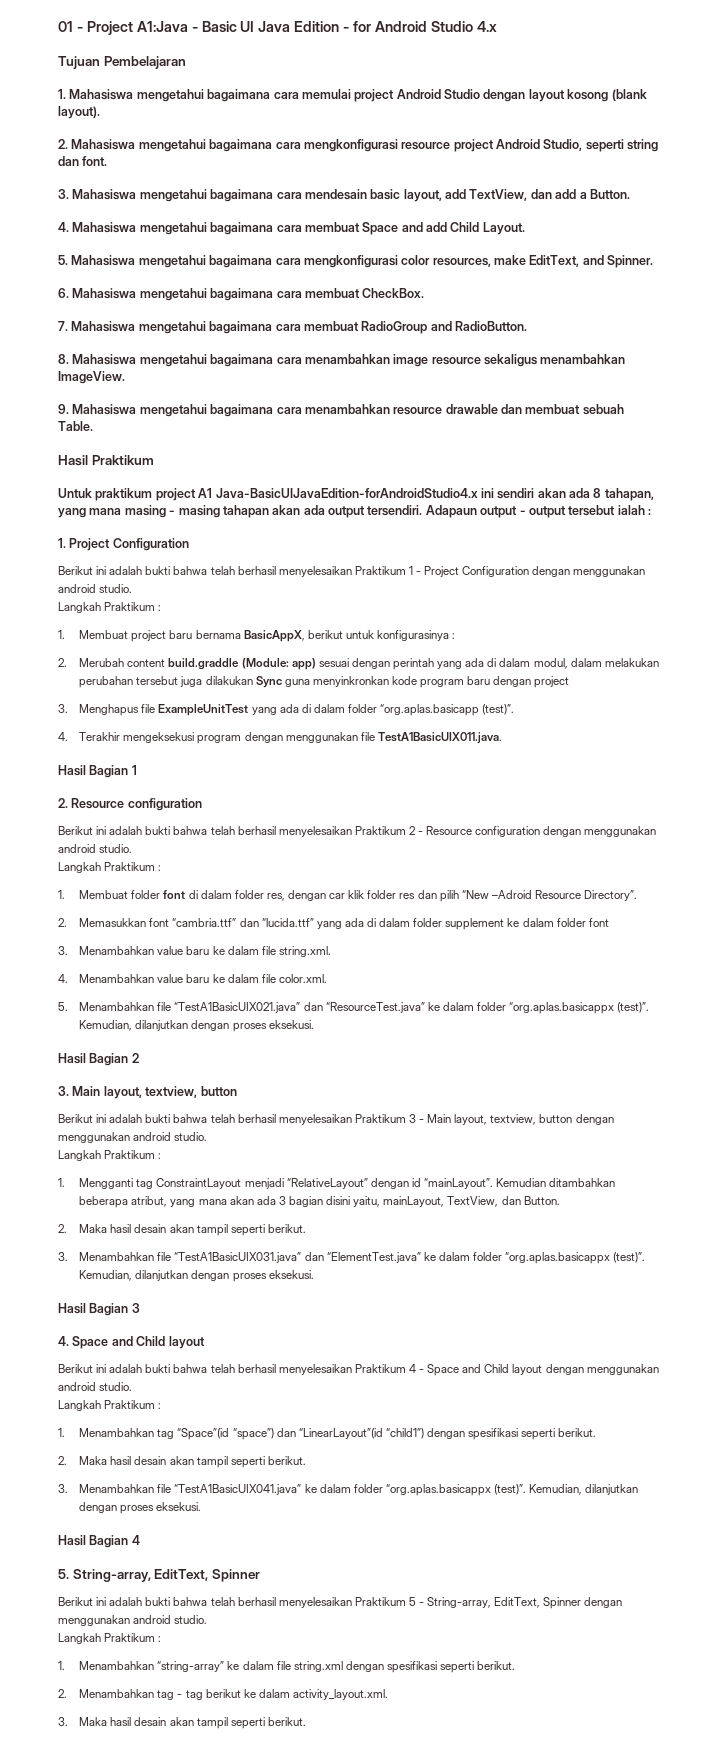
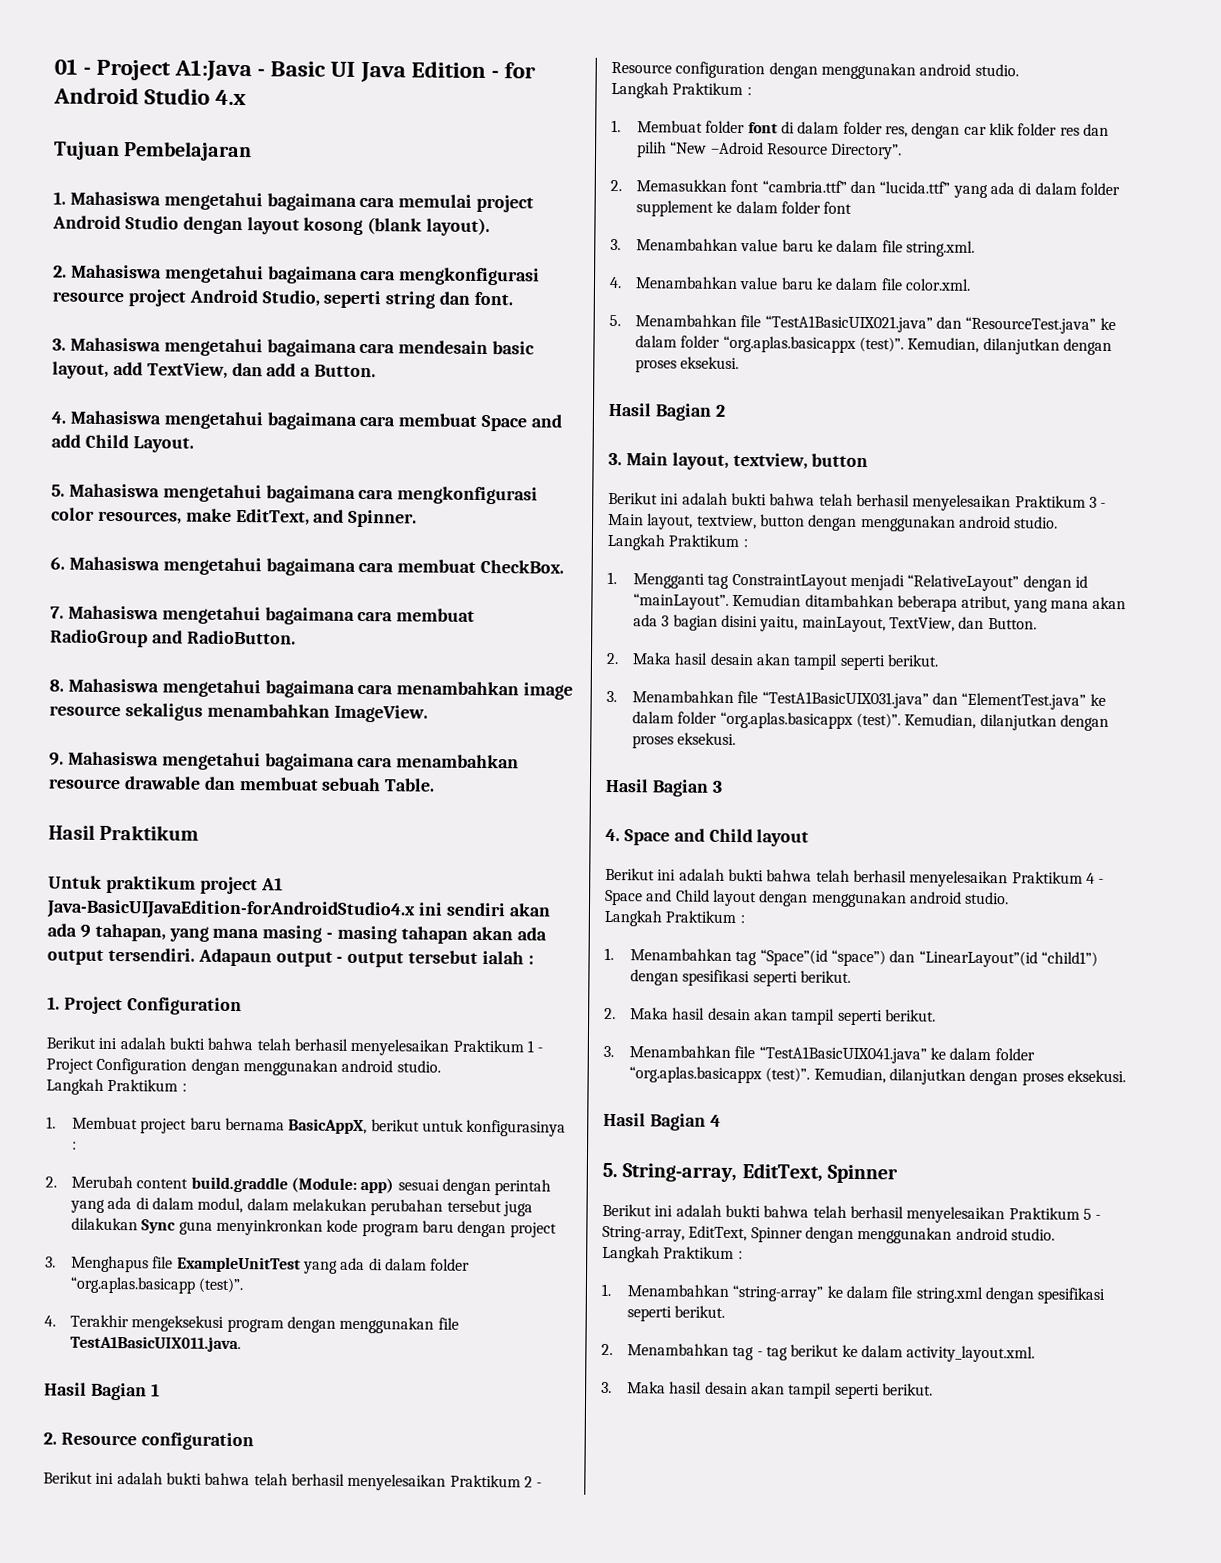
[593,488,602,498] 8 -> [79,924,91,938] 9

